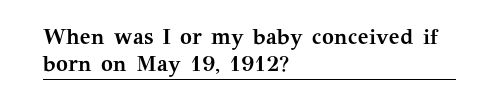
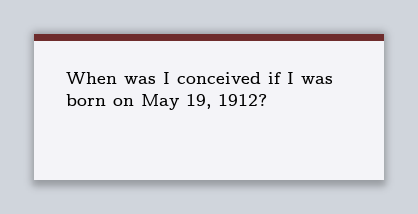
[179,29,439,50] or my baby conceived if -> [177,72,333,84] conceived if I was

